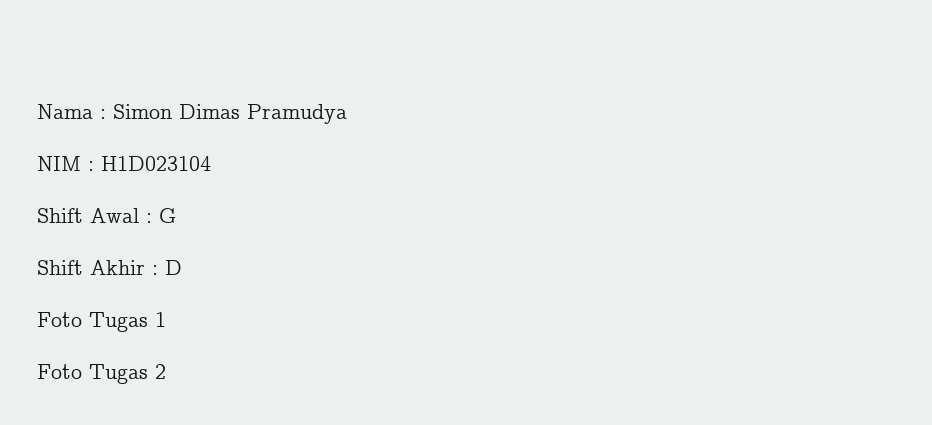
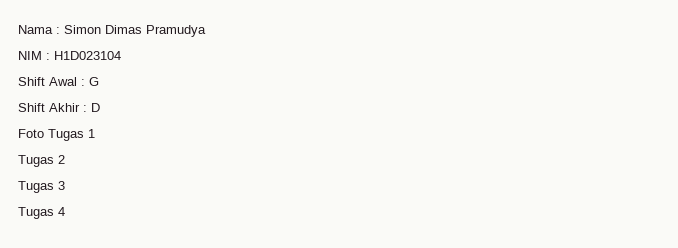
[37,364,82,379] Foto -> (95, 133) none
(166, 371) none -> [18,181,65,193] [18,207,65,219] // Tugas 3 // Tugas 4

